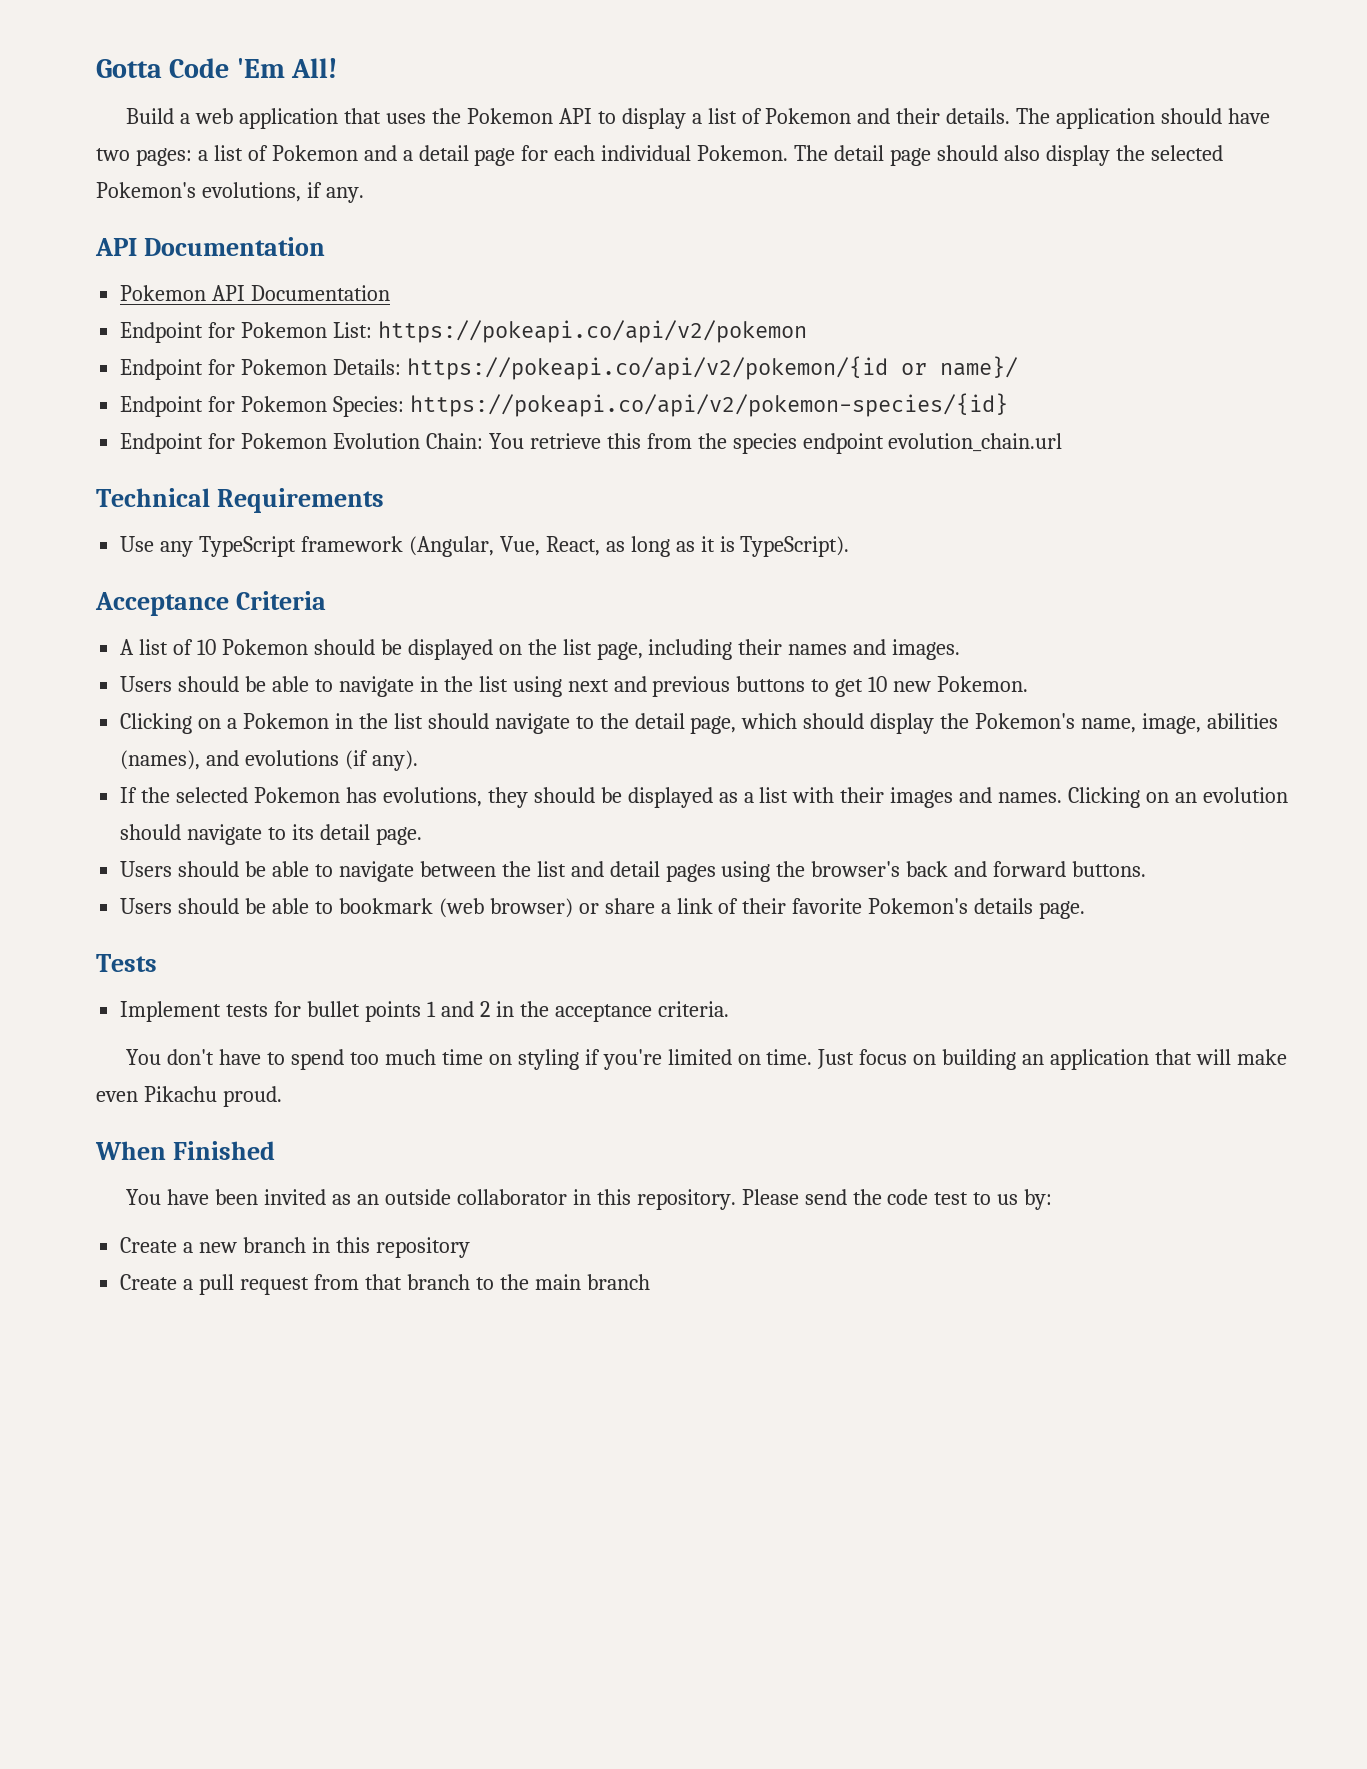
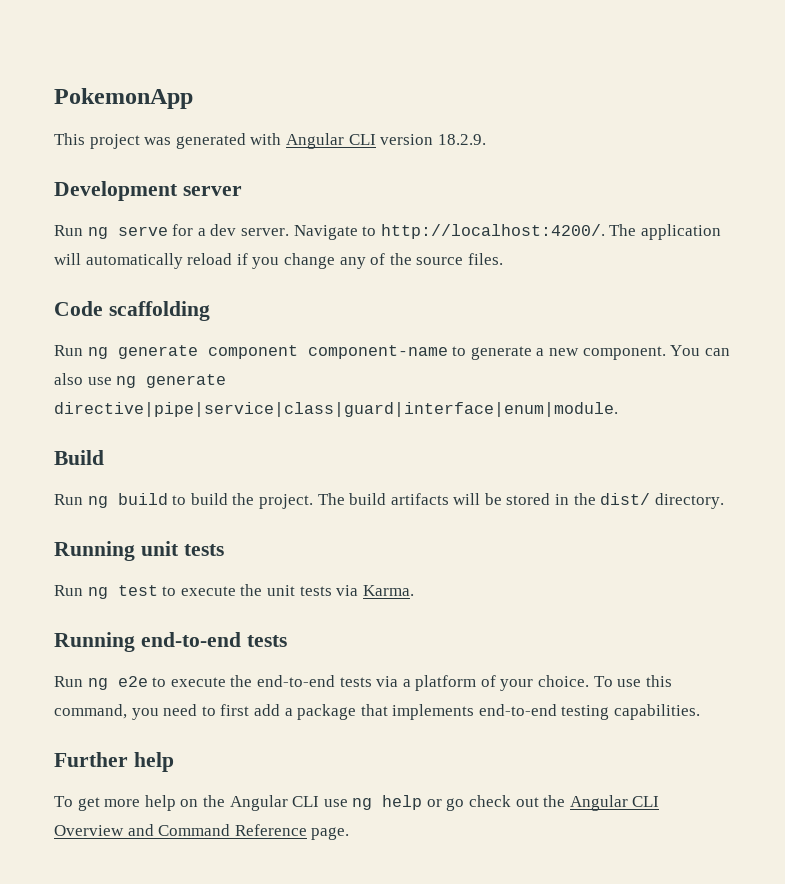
[96,58,338,78] [126,108,1271,129] [96,145,1223,166] [96,182,364,203] [95,237,325,256] [120,285,391,301] [120,320,807,343] [120,356,1018,380] [120,393,1008,417] [120,433,1063,454] [96,488,384,513] [120,536,850,557] [95,591,326,616] [120,639,961,660] [120,676,1029,697] [120,713,1279,734] [120,750,418,771] [120,787,1288,808] [120,824,422,845] [120,861,1147,882] [120,898,1086,919] [96,954,157,972] [120,1001,729,1022] [126,1049,1287,1070] [96,1086,282,1107] [95,1141,275,1160] [126,1189,1053,1210] [120,1237,470,1258] [120,1274,650,1295] Gotta Code 'Em All! // Build a web application that uses the Pokemon API to display a list of Pokemon and their details. The application should have two pages: a list of Pokemon and a detail page for each individual Pokemon. The detail page should also display the selected Pokemon's evolutions, if any. // API Documentation // Pokemon API Documentation // Endpoint for Pokemon List: https://pokeapi.co/api/v2/pokemon // Endpoint for Pokemon Details: https://pokeapi.co/api/v2/pokemon/{id or name}/ // Endpoint for Pokemon Species: https://pokeapi.co/api/v2/pokemon-species/{id} // Endpoint for Pokemon Evolution Chain: You retrieve this from the species endpoint evolution_chain.url // Technical Requirements // Use any TypeScript framework (Angular, Vue, React, as long as it is TypeScript). // Acceptance Criteria // A list of 10 Pokemon should be displayed on the list page, including their names and images. // Users should be able to navigate in the list using next and previous buttons to get 10 new Pokemon. // Clicking on a Pokemon in the list should navigate to the detail page, which should display the Pokemon's name, image, abilities (names), and evolutions (if any). // If the selected Pokemon has evolutions, they should be displayed as a list with their images and names. Clicking on an evolution should navigate to its detail page. // Users should be able to navigate between the list and detail pages using the browser's back and forward buttons. // Users should be able to bookmark (web browser) or share a link of their favorite Pokemon's details page. // Tests // Implement tests for bullet points 1 and 2 in the acceptance criteria. // You don't have to spend too much time on styling if you're limited on time. Just focus on building an application that will make even Pikachu proud. // When Finished // You have been invited as an outside collaborator in this repository. Please send the code test to us by: // Create a new branch in this repository // Create a pull request from that branch to the main branch -> [54,88,193,109] [54,133,486,149] [54,181,242,201] [54,224,721,240] [54,253,503,269] [54,301,210,321] [54,345,730,360] [54,373,227,388] [54,402,618,417] [54,450,104,465] [54,493,724,509] [54,541,224,561] [54,584,414,599] [54,632,287,652] [54,675,672,691] [54,704,701,720] [54,752,174,772] [54,795,660,811] [54,824,350,840] PokemonApp // This project was generated with Angular CLI version 18.2.9. // Development server // Run ng serve for a dev server. Navigate to http://localhost:4200/. The application will automatically reload if you change any of the source files. // Code scaffolding // Run ng generate component component-name to generate a new component. You can also use ng generate directive|pipe|service|class|guard|interface|enum|module. // Build // Run ng build to build the project. The build artifacts will be stored in the dist/ directory. // Running unit tests // Run ng test to execute the unit tests via Karma. // Running end-to-end tests // Run ng e2e to execute the end-to-end tests via a platform of your choice. To use this command, you need to first add a package that implements end-to-end testing capabilities. // Further help // To get more help on the Angular CLI use ng help or go check out the Angular CLI Overview and Command Reference page.

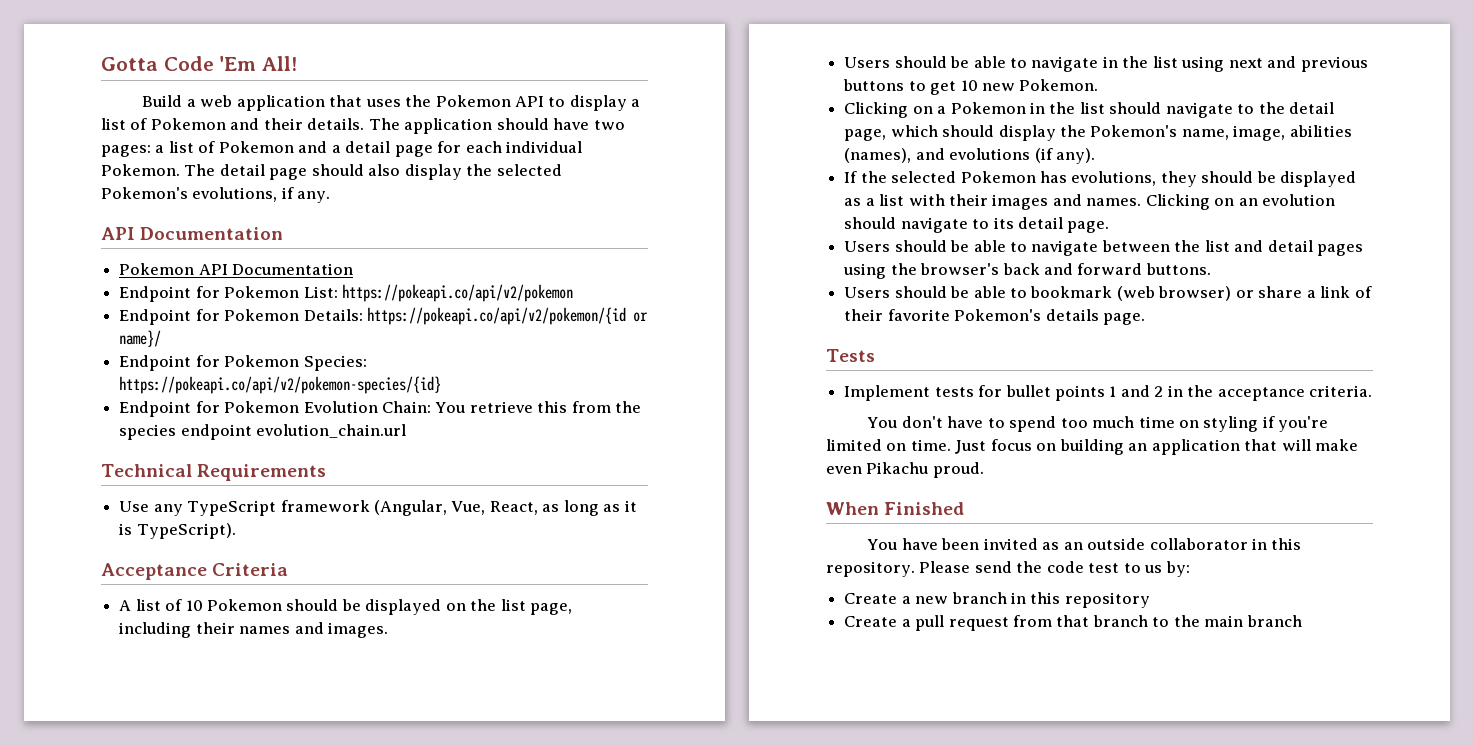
[54,88,193,109] [54,133,486,149] [54,181,242,201] [54,224,721,240] [54,253,503,269] [54,301,210,321] [54,345,730,360] [54,373,227,388] [54,402,618,417] [54,450,104,465] [54,493,724,509] [54,541,224,561] [54,584,414,599] [54,632,287,652] [54,675,672,691] [54,704,701,720] [54,752,174,772] [54,795,660,811] [54,824,350,840] PokemonApp // This project was generated with Angular CLI version 18.2.9. // Development server // Run ng serve for a dev server. Navigate to http://localhost:4200/. The application will automatically reload if you change any of the source files. // Code scaffolding // Run ng generate component component-name to generate a new component. You can also use ng generate directive|pipe|service|class|guard|interface|enum|module. // Build // Run ng build to build the project. The build artifacts will be stored in the dist/ directory. // Running unit tests // Run ng test to execute the unit tests via Karma. // Running end-to-end tests // Run ng e2e to execute the end-to-end tests via a platform of your choice. To use this command, you need to first add a package that implements end-to-end testing capabilities. // Further help // To get more help on the Angular CLI use ng help or go check out the Angular CLI Overview and Command Reference page. -> [101,56,298,71] [142,95,641,111] [101,118,625,134] [101,141,583,157] [101,164,562,180] [101,187,331,203] [101,227,284,240] [119,263,354,275] [119,284,573,302] [119,307,648,325] [119,330,162,347] [119,355,367,371] [119,376,442,394] [119,401,642,417] [119,424,407,440] [101,464,327,481] [119,500,637,516] [119,523,236,539] [101,563,289,580] [119,599,573,615] [119,622,388,638] [844,56,1368,72] [843,79,1099,95] [844,102,1335,118] [844,125,1352,141] [844,148,1095,164] [844,171,1357,187] [844,194,1336,210] [844,217,1110,233] [844,240,1364,256] [843,263,1211,279] [844,286,1372,301] [844,309,1145,325] [826,349,875,362] [844,385,1373,401] [867,416,1329,432] [826,439,1359,455] [826,462,984,478] [826,502,965,515] [867,538,1302,550] [826,561,1190,577] [844,592,1150,608] [844,615,1302,631] Gotta Code 'Em All! // Build a web application that uses the Pokemon API to display a list of Pokemon and their details. The application should have two pages: a list of Pokemon and a detail page for each individual Pokemon. The detail page should also display the selected Pokemon's evolutions, if any. // API Documentation // Pokemon API Documentation // Endpoint for Pokemon List: https://pokeapi.co/api/v2/pokemon // Endpoint for Pokemon Details: https://pokeapi.co/api/v2/pokemon/{id or name}/ // Endpoint for Pokemon Species: https://pokeapi.co/api/v2/pokemon-species/{id} // Endpoint for Pokemon Evolution Chain: You retrieve this from the species endpoint evolution_chain.url // Technical Requirements // Use any TypeScript framework (Angular, Vue, React, as long as it is TypeScript). // Acceptance Criteria // A list of 10 Pokemon should be displayed on the list page, including their names and images. // Users should be able to navigate in the list using next and previous buttons to get 10 new Pokemon. // Clicking on a Pokemon in the list should navigate to the detail page, which should display the Pokemon's name, image, abilities (names), and evolutions (if any). // If the selected Pokemon has evolutions, they should be displayed as a list with their images and names. Clicking on an evolution should navigate to its detail page. // Users should be able to navigate between the list and detail pages using the browser's back and forward buttons. // Users should be able to bookmark (web browser) or share a link of their favorite Pokemon's details page. // Tests // Implement tests for bullet points 1 and 2 in the acceptance criteria. // You don't have to spend too much time on styling if you're limited on time. Just focus on building an application that will make even Pikachu proud. // When Finished // You have been invited as an outside collaborator in this repository. Please send the code test to us by: // Create a new branch in this repository // Create a pull request from that branch to the main branch

